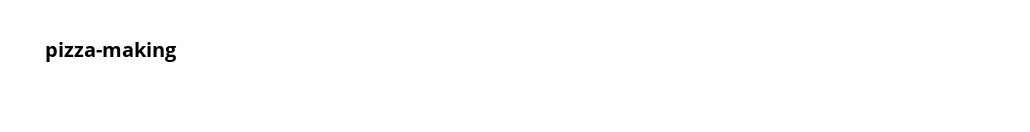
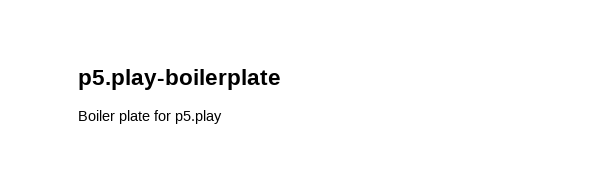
[45,42,177,62] pizza-making -> [78,69,281,90] [78,110,222,124] p5.play-boilerplate // Boiler plate for p5.play

